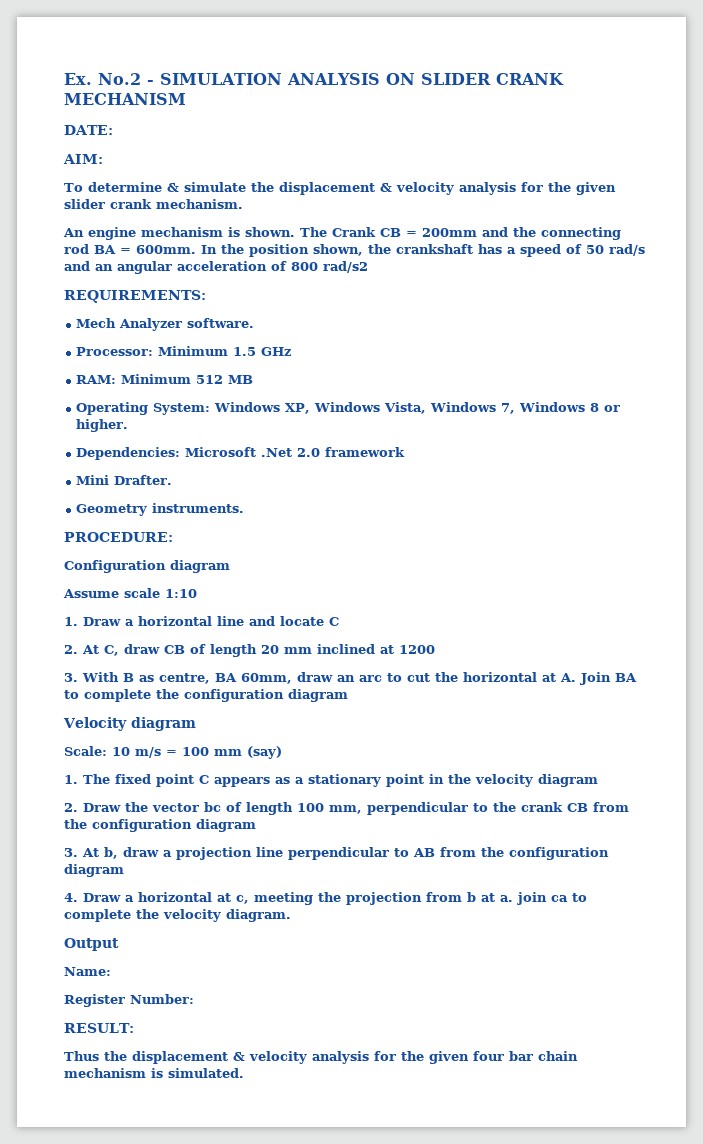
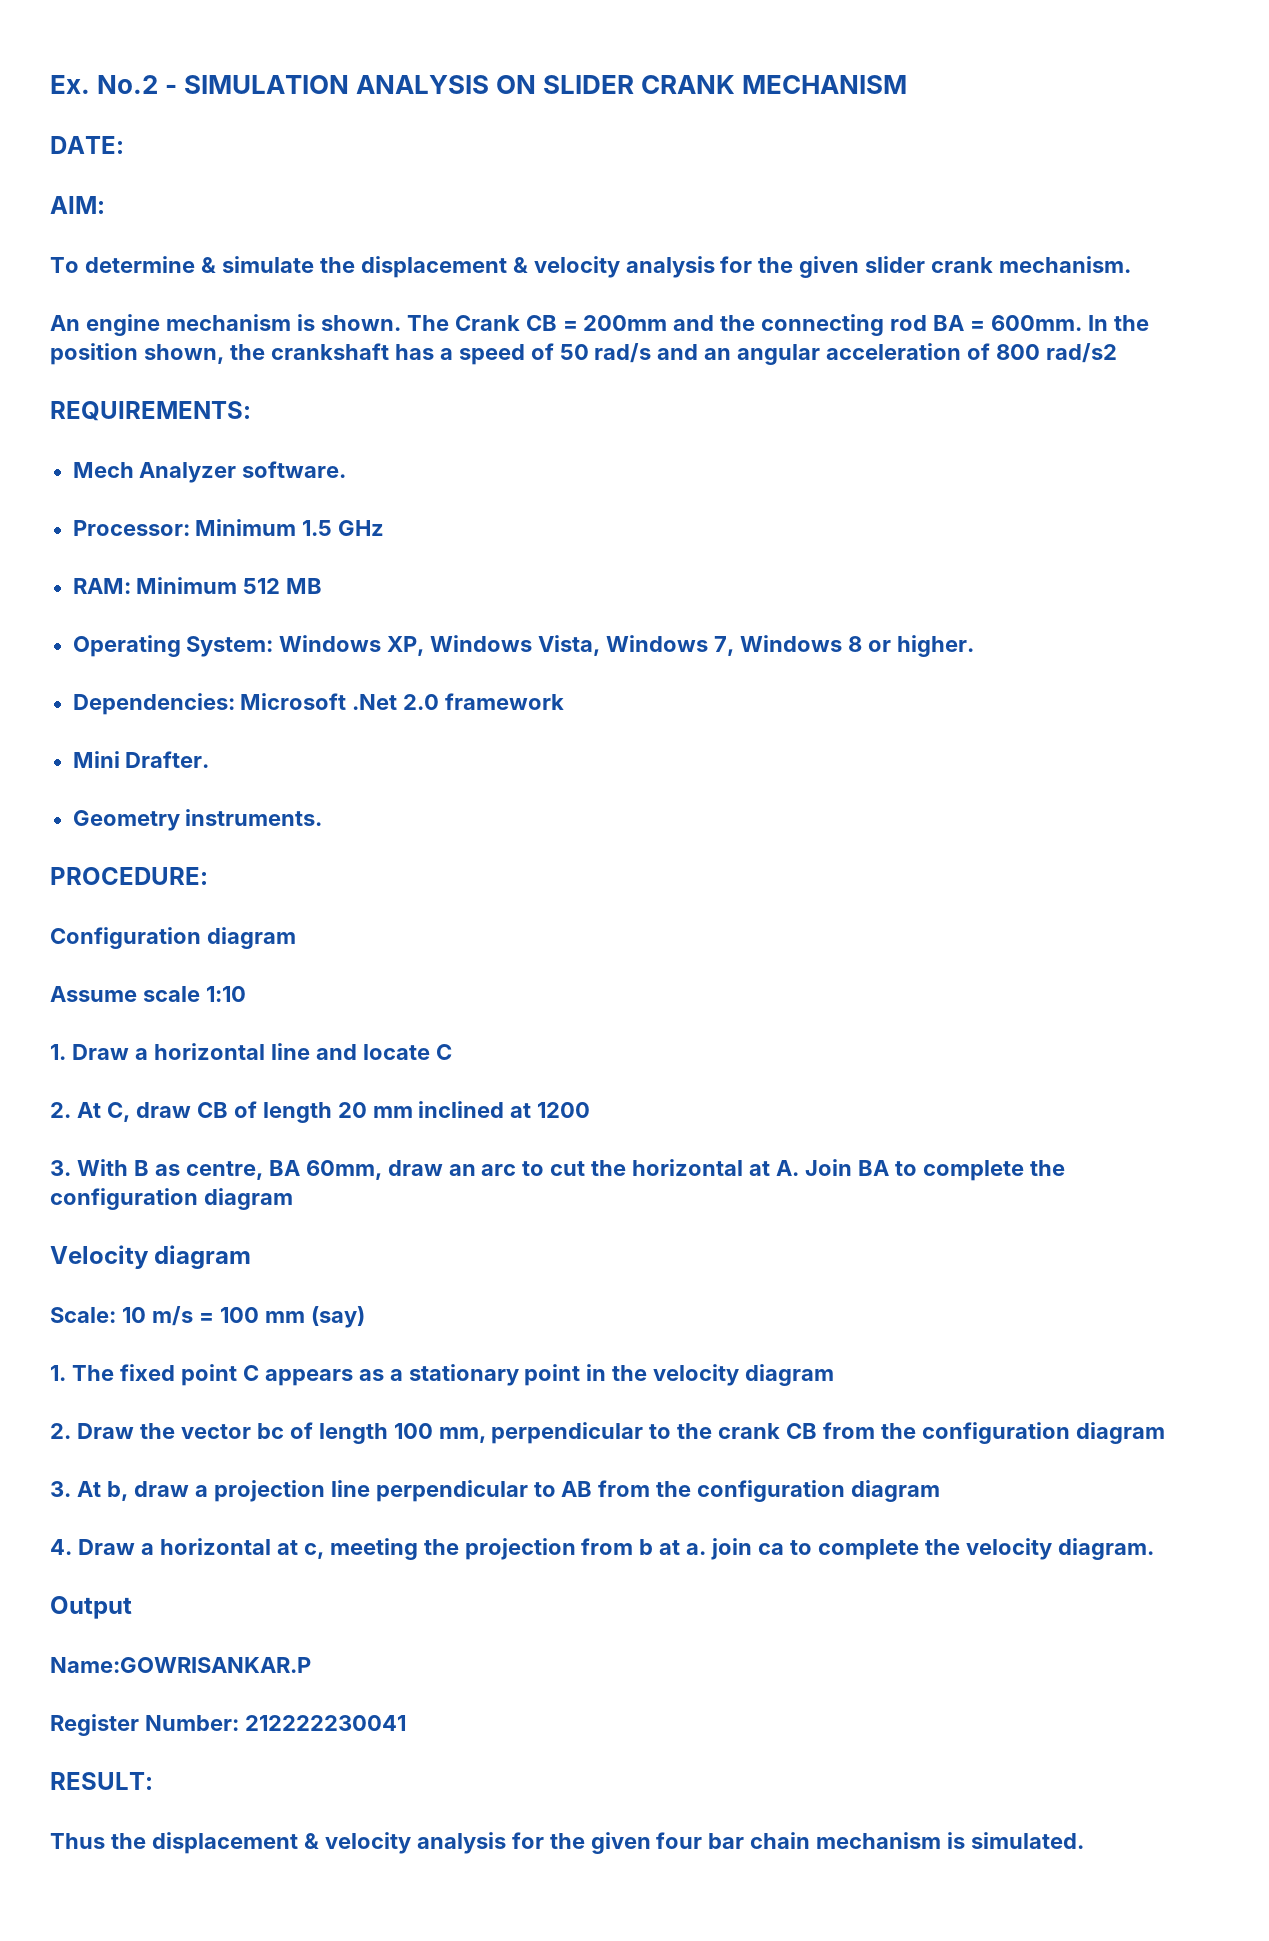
[64,967,111,976] Name: -> [50,1657,311,1673] Name:GOWRISANKAR.P
(194, 999) none -> [244,1715,406,1731] 212222230041

